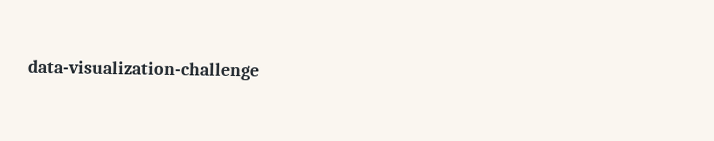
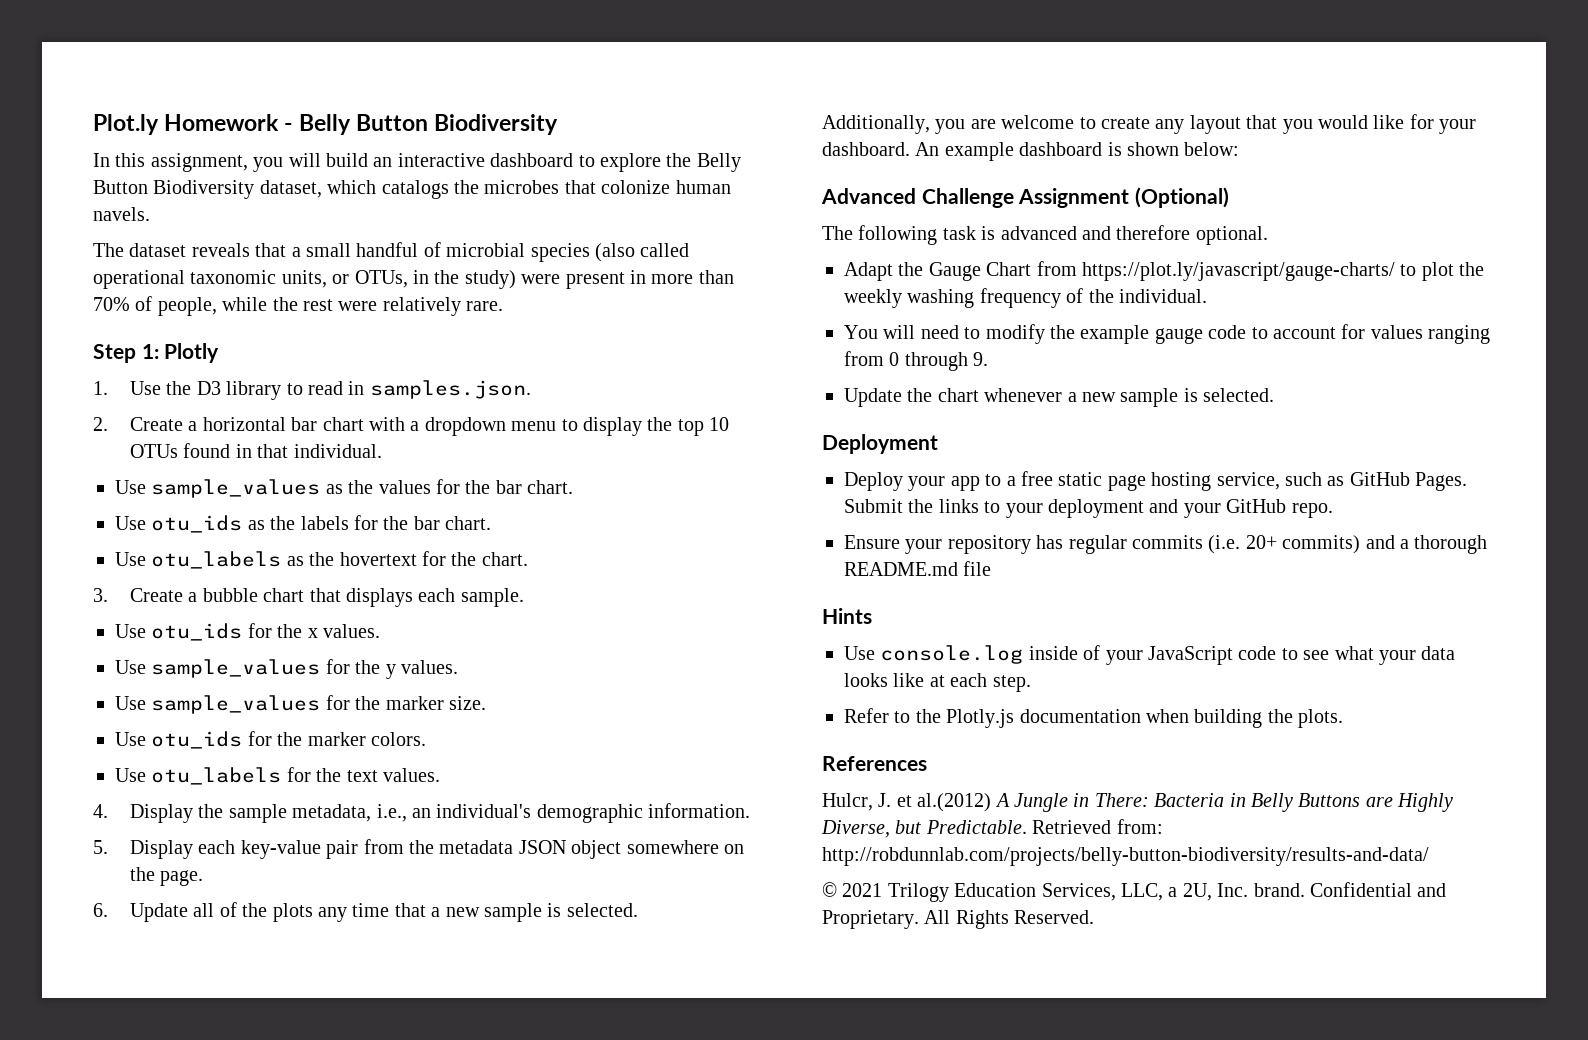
[27,59,260,81] data-visualization-challenge -> [93,114,559,135] [93,153,741,172] [93,180,731,199] [93,207,150,221] [93,242,690,262] [93,270,734,289] [93,296,504,316] [93,343,220,363] [93,380,531,400] [93,417,730,436] [130,443,382,458] [115,479,574,498] [115,515,492,533] [115,551,528,569] [93,588,524,607] [115,623,380,641] [115,659,458,679] [115,695,486,714] [115,731,426,749] [115,767,440,785] [93,803,751,823] [93,839,745,859] [130,867,204,886] [93,902,638,922] [822,114,1477,134] [822,142,1240,161] [821,187,1230,208] [822,225,1268,245] [844,261,1485,281] [844,288,1207,308] [844,324,1491,344] [844,351,989,371] [844,388,1275,407] [822,434,938,454] [844,471,1468,491] [844,499,1333,518] [844,535,1488,554] [844,561,992,576] [822,608,872,624] [844,645,1456,665] [844,673,1031,692] [844,708,1344,728] [822,756,927,771] [822,793,1454,812] [821,819,1163,838] [822,847,1429,866] [822,882,1447,902] [822,910,1095,929] Plot.ly Homework - Belly Button Biodiversity // In this assignment, you will build an interactive dashboard to explore the Belly Button Biodiversity dataset, which catalogs the microbes that colonize human navels. // The dataset reveals that a small handful of microbial species (also called operational taxonomic units, or OTUs, in the study) were present in more than 70% of people, while the rest were relatively rare. // Step 1: Plotly // 1. Use the D3 library to read in samples.json. // 2. Create a horizontal bar chart with a dropdown menu to display the top 10 OTUs found in that individual. // Use sample_values as the values for the bar chart. // Use otu_ids as the labels for the bar chart. // Use otu_labels as the hovertext for the chart. // 3. Create a bubble chart that displays each sample. // Use otu_ids for the x values. // Use sample_values for the y values. // Use sample_values for the marker size. // Use otu_ids for the marker colors. // Use otu_labels for the text values. // 4. Display the sample metadata, i.e., an individual's demographic information. // 5. Display each key-value pair from the metadata JSON object somewhere on the page. // 6. Update all of the plots any time that a new sample is selected. // Additionally, you are welcome to create any layout that you would like for your dashboard. An example dashboard is shown below: // Advanced Challenge Assignment (Optional) // The following task is advanced and therefore optional. // Adapt the Gauge Chart from https://plot.ly/javascript/gauge-charts/ to plot the weekly washing frequency of the individual. // You will need to modify the example gauge code to account for values ranging from 0 through 9. // Update the chart whenever a new sample is selected. // Deployment // Deploy your app to a free static page hosting service, such as GitHub Pages. Submit the links to your deployment and your GitHub repo. // Ensure your repository has regular commits (i.e. 20+ commits) and a thorough README.md file // Hints // Use console.log inside of your JavaScript code to see what your data looks like at each step. // Refer to the Plotly.js documentation when building the plots. // References // Hulcr, J. et al.(2012) A Jungle in There: Bacteria in Belly Buttons are Highly Diverse, but Predictable. Retrieved from: http://robdunnlab.com/projects/belly-button-biodiversity/results-and-data/ // © 2021 Trilogy Education Services, LLC, a 2U, Inc. brand. Confidential and Proprietary. All Rights Reserved.

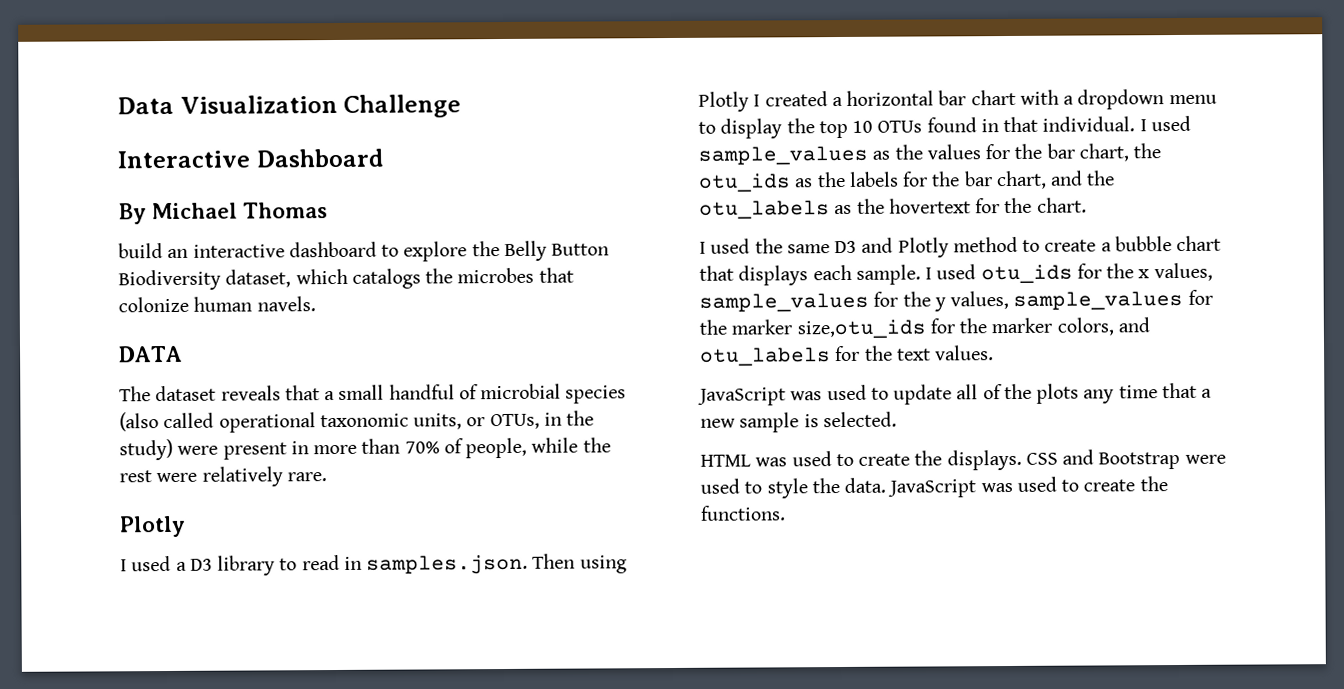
[93,114,559,135] [93,153,321,172] Plot.ly Homework - Belly Button Biodiversity // In this assignment, you will -> [117,94,462,118] [117,148,383,169] [118,202,328,225] Data Visualization Challenge // Interactive Dashboard // By Michael Thomas //
(150, 214) none -> [119,345,183,363] // DATA
[93,344,159,363] Step 1: -> (327, 477) none
[93,381,192,395] 1. Use the -> [120,555,187,572] I used a
[93,417,184,431] // 2. Create -> [532,553,627,574] [698,91,828,112] Then using Plotly I created
[115,480,146,494] // Use -> [1139,115,1191,132] I used
[527,480,574,494] [115,516,146,530] chart. // Use -> [1078,143,1162,162] chart, the
[445,516,492,530] [115,552,146,566] chart. // Use -> [995,170,1116,190] chart, and the
[93,588,184,602] 3. Create -> [699,236,1097,258] I used the same D3 and Plotly method to create
[115,624,146,638] // Use -> [925,264,977,280] I used
[323,624,380,638] [115,660,146,674] values. // Use -> [1153,262,1213,282] values,
[400,660,458,674] [115,696,146,710] values. // Use -> [950,290,1010,310] values,
[448,696,486,710] [115,731,426,749] [115,768,146,782] size. // Use otu_ids for the marker colors. // Use -> [796,317,1150,339] size,otu_ids for the marker colors, and
[93,803,751,823] [93,839,745,859] [130,867,204,886] [93,903,189,922] 4. Display the sample metadata, i.e., an individual's demographic information. // 5. Display each key-value pair from the metadata JSON object somewhere on the page. // 6. Update -> [697,384,953,406] JavaScript was used to update
[822,114,1477,134] [822,142,1240,161] [821,187,1230,208] [822,225,1268,245] [844,261,1485,281] [844,288,1207,308] [844,324,1491,344] [844,351,989,371] [844,388,1275,407] [822,434,938,454] [844,471,1468,491] [844,499,1333,518] [844,535,1488,554] [844,561,992,576] [822,608,872,624] [844,645,1456,665] [844,673,1031,692] [844,708,1344,728] [822,756,927,771] [822,793,1454,812] [821,819,1163,838] [822,847,1429,866] [822,882,1447,902] [822,910,1095,929] Additionally, you are welcome to create any layout that you would like for your dashboard. An example dashboard is shown below: // Advanced Challenge Assignment (Optional) // The following task is advanced and therefore optional. // Adapt the Gauge Chart from https://plot.ly/javascript/gauge-charts/ to plot the weekly washing frequency of the individual. // You will need to modify the example gauge code to account for values ranging from 0 through 9. // Update the chart whenever a new sample is selected. // Deployment // Deploy your app to a free static page hosting service, such as GitHub Pages. Submit the links to your deployment and your GitHub repo. // Ensure your repository has regular commits (i.e. 20+ commits) and a thorough README.md file // Hints // Use console.log inside of your JavaScript code to see what your data looks like at each step. // Refer to the Plotly.js documentation when building the plots. // References // Hulcr, J. et al.(2012) A Jungle in There: Bacteria in Belly Buttons are Highly Diverse, but Predictable. Retrieved from: http://robdunnlab.com/projects/belly-button-biodiversity/results-and-data/ // © 2021 Trilogy Education Services, LLC, a 2U, Inc. brand. Confidential and Proprietary. All Rights Reserved. -> [700,449,1226,471] [700,476,1168,499] [700,505,786,521] HTML was used to create the displays. CSS and Bootstrap were used to style the data. JavaScript was used to create the functions.

